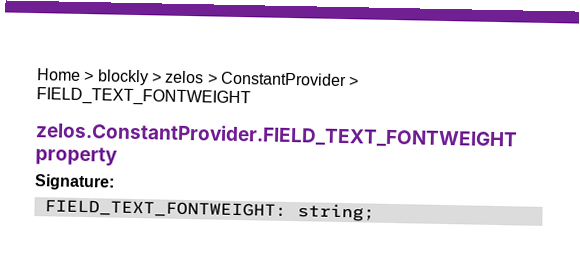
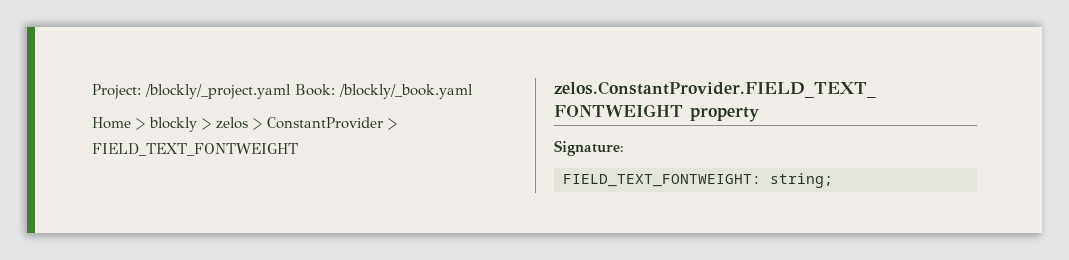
(37, 74) none -> [92,84,473,99] Project: /blockly/_project.yaml Book: /blockly/_book.yaml //

